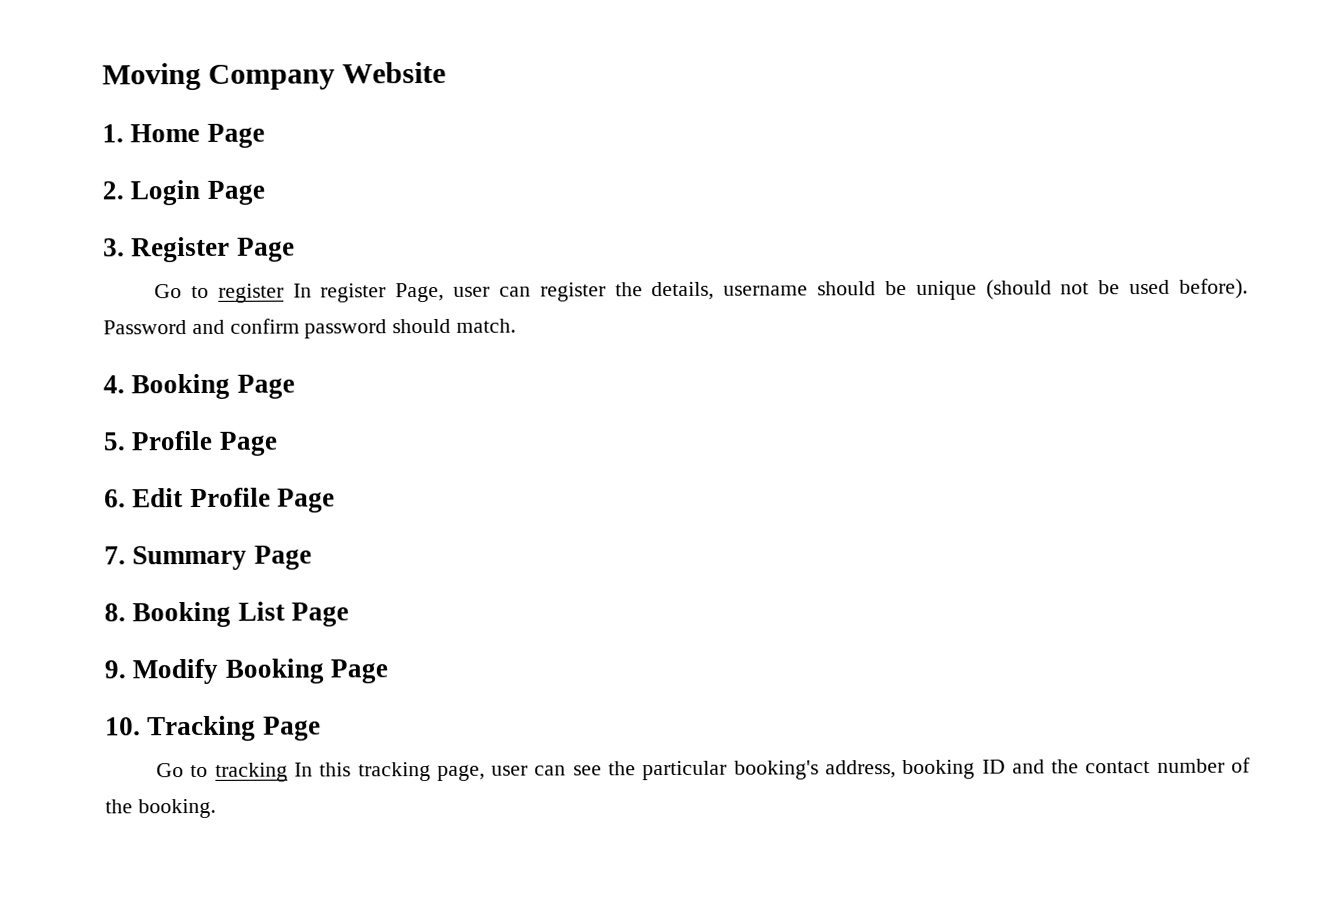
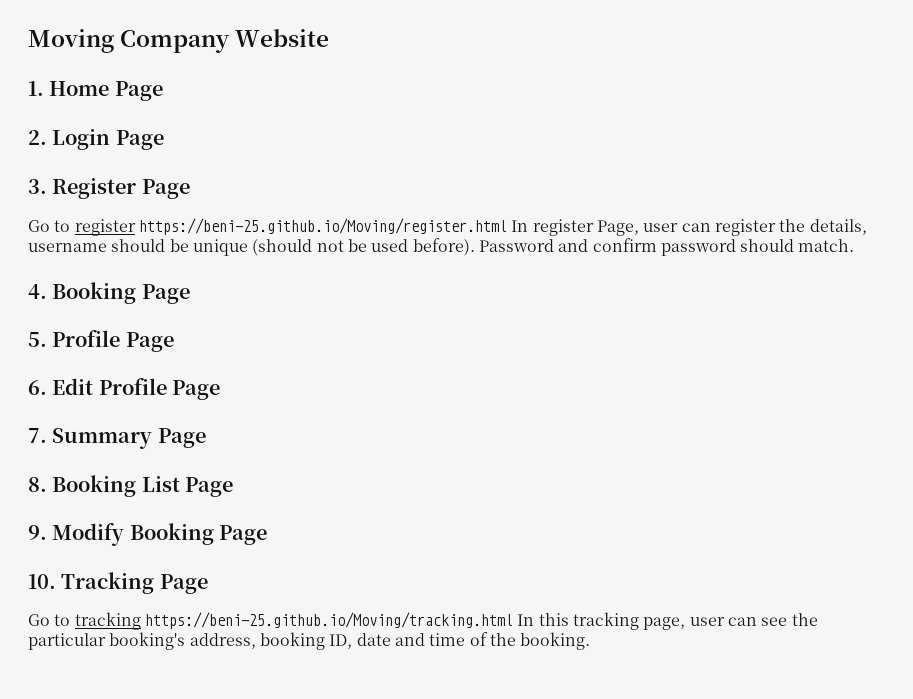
(284, 293) none -> [138,218,507,235] https://beni-25.github.io/Moving/register.html
(288, 772) none -> [144,612,513,629] https://beni-25.github.io/Moving/tracking.html
[981,758,1225,774] ID and the contact number -> [329,633,466,649] ID, date and time

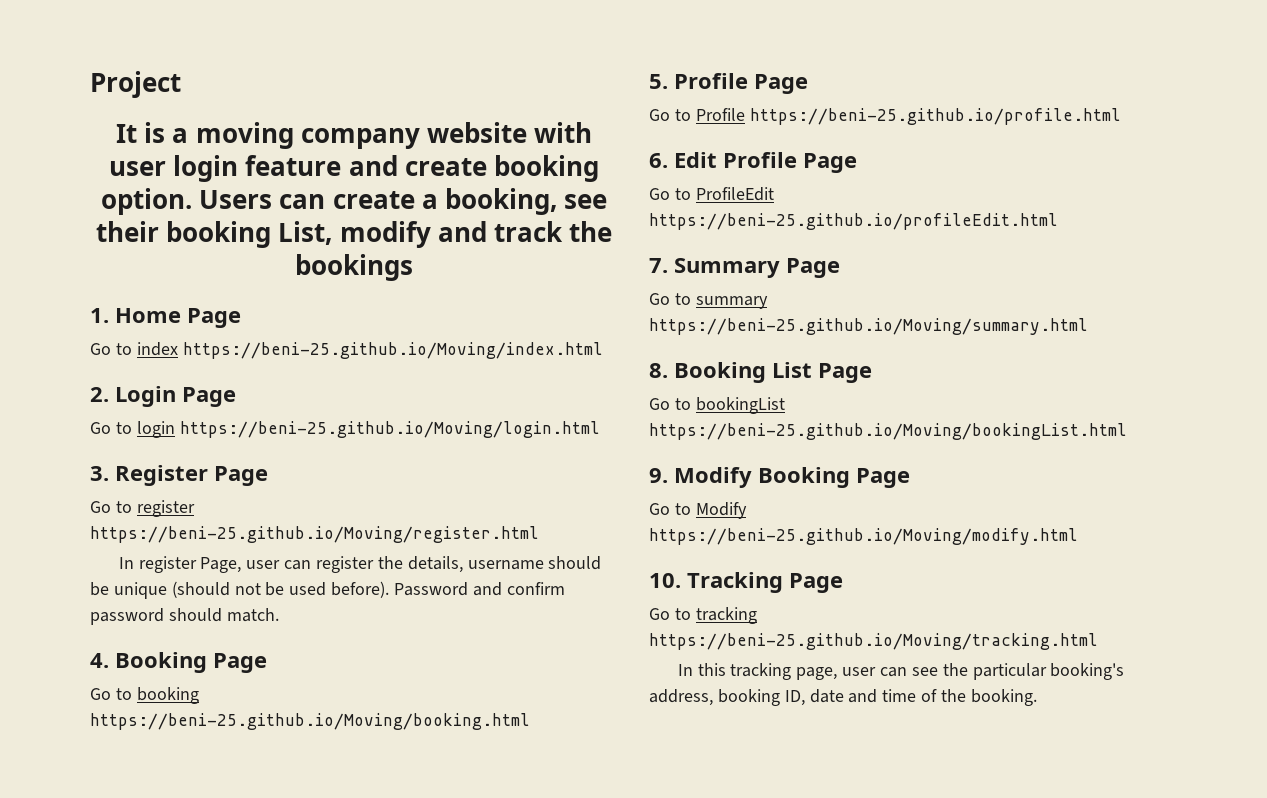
[28,29,330,53] Moving Company Website -> [90,71,181,98] [116,122,592,149] [109,155,599,182] [101,188,607,215] [96,221,612,248] [295,254,413,281] Project // It is a moving company website with user login feature and create booking option. Users can create a booking, see their booking List, modify and track the bookings
(163, 91) none -> [90,342,603,359] // Go to index https://beni-25.github.io/Moving/index.html
(164, 140) none -> [90,421,600,438] // Go to login https://beni-25.github.io/Moving/login.html
(507, 226) none -> (539, 534) //
(190, 294) none -> [90,687,199,704] [90,713,530,730] // Go to booking https://beni-25.github.io/Moving/booking.html
(174, 342) none -> [649,108,1121,125] // Go to Profile https://beni-25.github.io/profile.html
(221, 390) none -> [649,187,774,201] [649,213,1058,230] // Go to ProfileEdit https://beni-25.github.io/profileEdit.html
(206, 438) none -> [649,293,768,309] [649,318,1088,335] // Go to summary https://beni-25.github.io/Moving/summary.html
(234, 487) none -> [649,397,785,414] [649,423,1127,440] // Go to bookingList https://beni-25.github.io/Moving/bookingList.html
(268, 535) none -> [649,502,747,519] [649,528,1078,545] // Go to Modify https://beni-25.github.io/Moving/modify.html
(513, 620) none -> (1098, 641) //

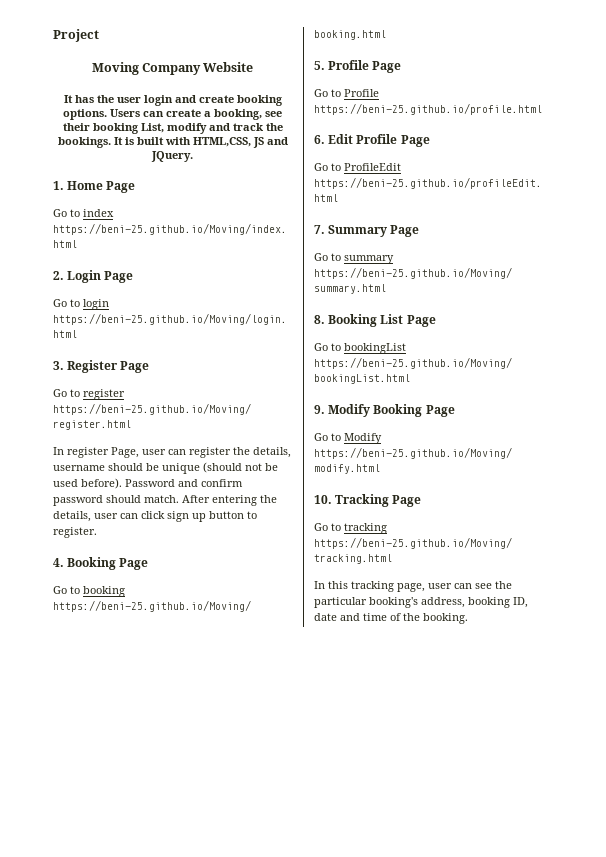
[116,122,592,149] It is a moving company website with -> [91,62,254,75] [63,95,114,103] Moving Company Website // It has the
[245,155,342,176] feature -> (173, 100) none
[101,188,193,215] option. -> [63,109,107,120] options.
[295,254,413,281] bookings -> [57,137,288,148] [151,151,193,162] bookings. It is built with HTML,CSS, JS and JQuery.
(279, 615) none -> [182,495,277,506] [53,511,257,522] [53,527,97,538] After entering the details, user can click sign up button to register.

